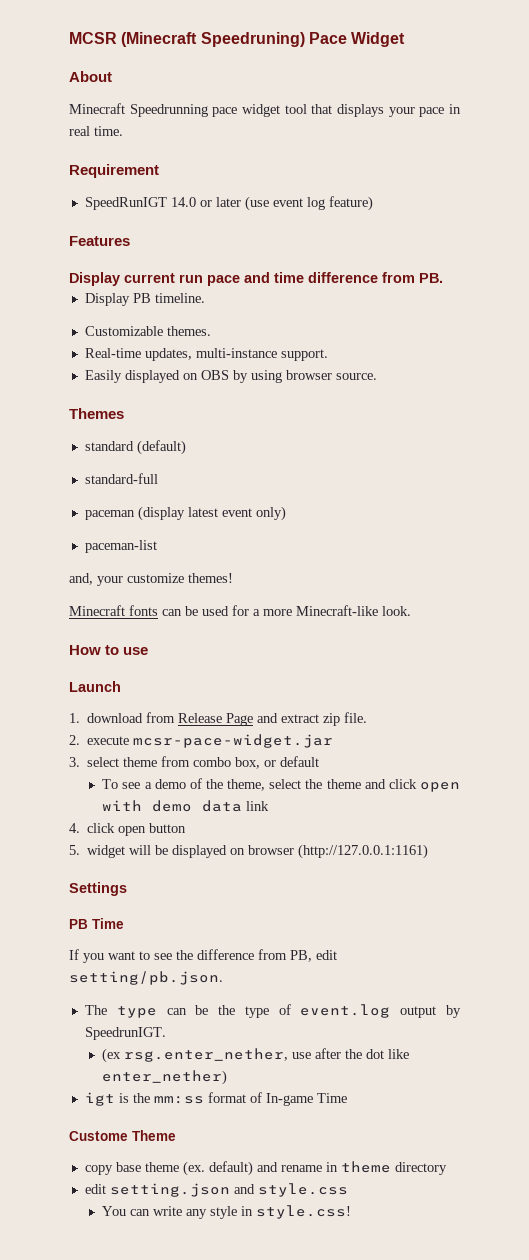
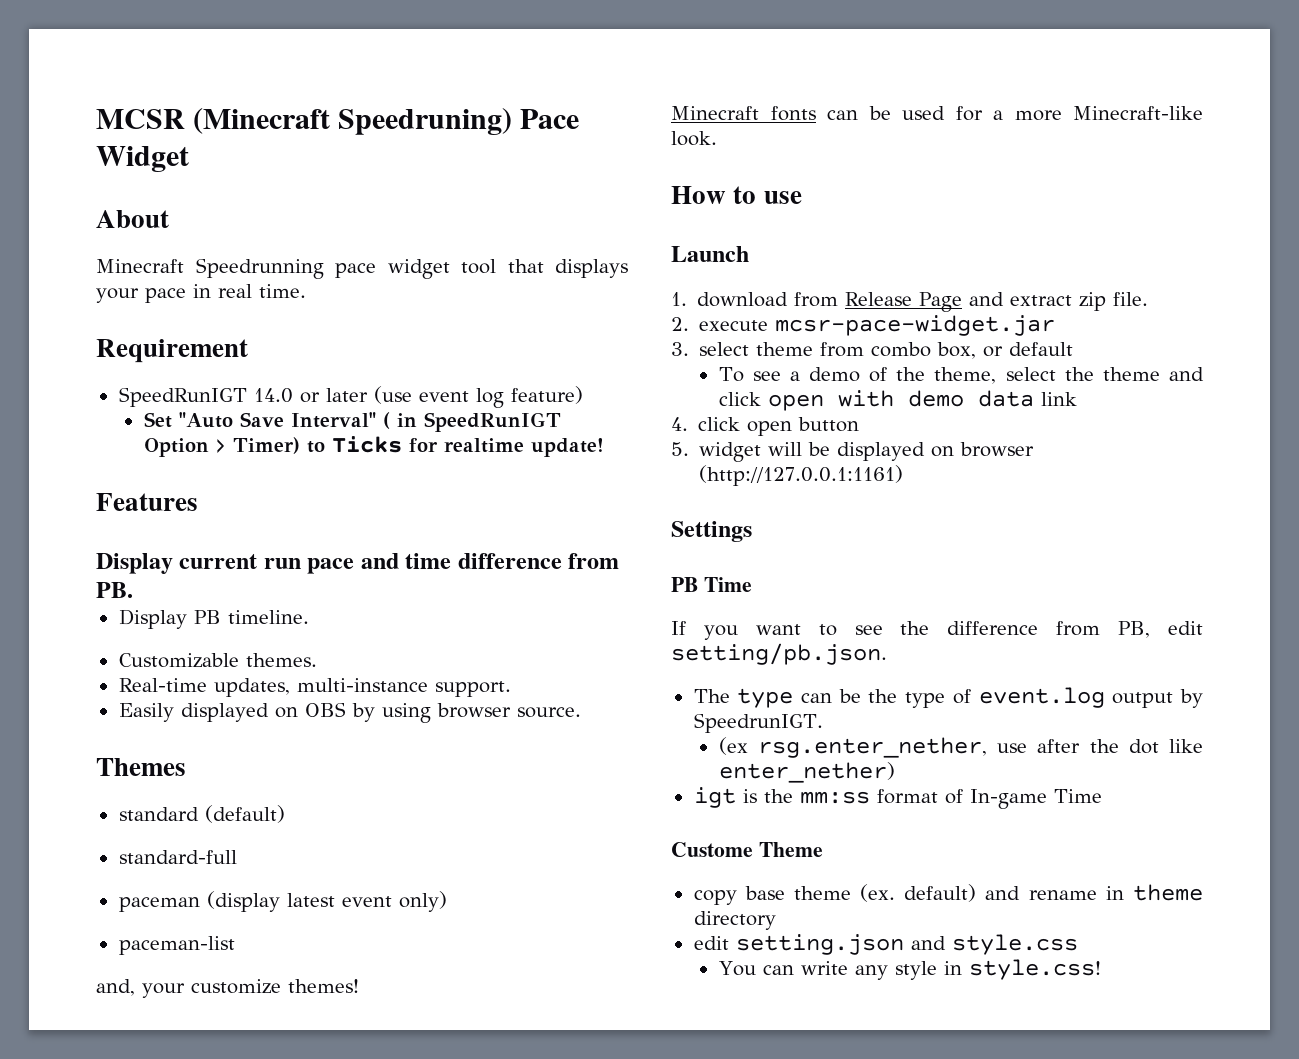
(373, 203) none -> [143,412,561,432] [143,436,604,457] // Set "Auto Save Interval" ( in SpeedRunIGT Option > Timer) to Ticks for realtime update!

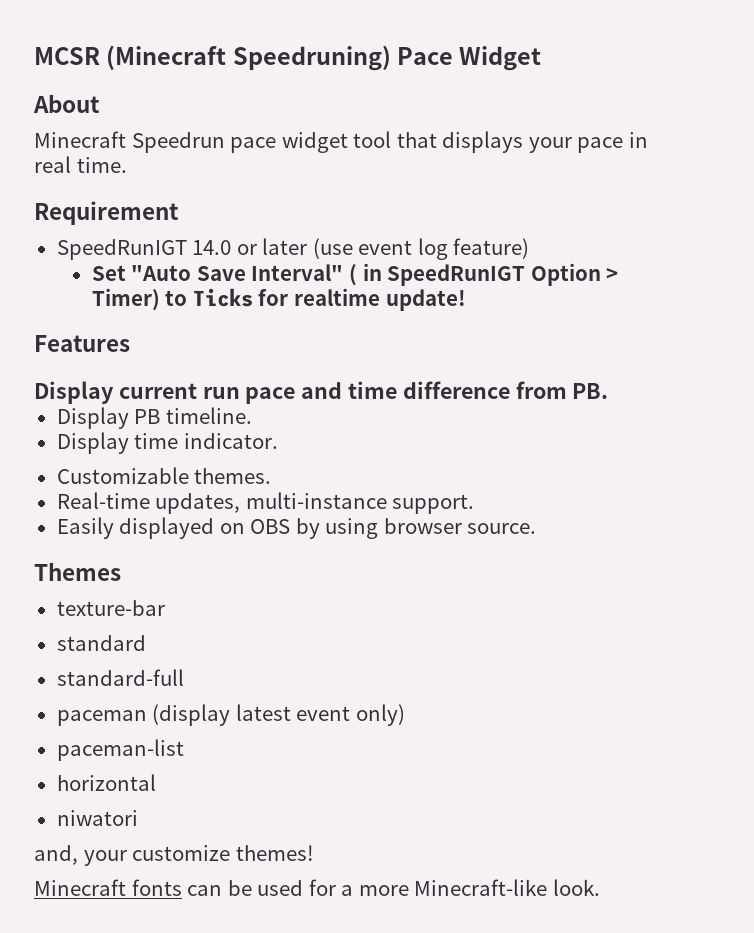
[195,258,324,279] Speedrunning -> [131,132,225,153] Speedrun
(309, 617) none -> [56,432,278,454] // Display time indicator.
(186, 767) none -> [56,600,165,616] // texture-bar
[204,805,285,823] (default) -> (146, 643) none
(235, 945) none -> [56,774,156,791] [56,810,138,826] // horizontal // niwatori
[671,186,802,204] [671,246,749,262] [671,292,1149,312] [671,315,1056,336] [671,342,1074,359] [718,367,1204,384] [718,390,1077,411] [671,417,860,436] [671,442,1035,462] [699,465,904,486] [671,521,752,542] [671,577,752,592] [671,621,1203,640] [671,643,887,665] [693,687,1203,708] [693,713,823,733] [718,737,1203,758] [718,762,895,783] [693,787,1102,809] [671,842,823,857] [693,884,1203,905] [693,911,776,930] [693,934,1078,955] [718,959,1101,980] // How to use // Launch // 1. download from Release Page and extract zip file. // 2. execute mcsr-pace-widget.jar // 3. select theme from combo box, or default // To see a demo of the theme, select the theme and click open with demo data link // 4. click open button // 5. widget will be displayed on browser (http://127.0.0.1:1161) // Settings // PB Time // If you want to see the difference from PB, edit setting/pb.json. // The type can be the type of event.log output by SpeedrunIGT. // (ex rsg.enter_nether, use after the dot like enter_nether) // igt is the mm:ss format of In-game Time // Custome Theme // copy base theme (ex. default) and rename in theme directory // edit setting.json and style.css // You can write any style in style.css! -> (600, 887) none

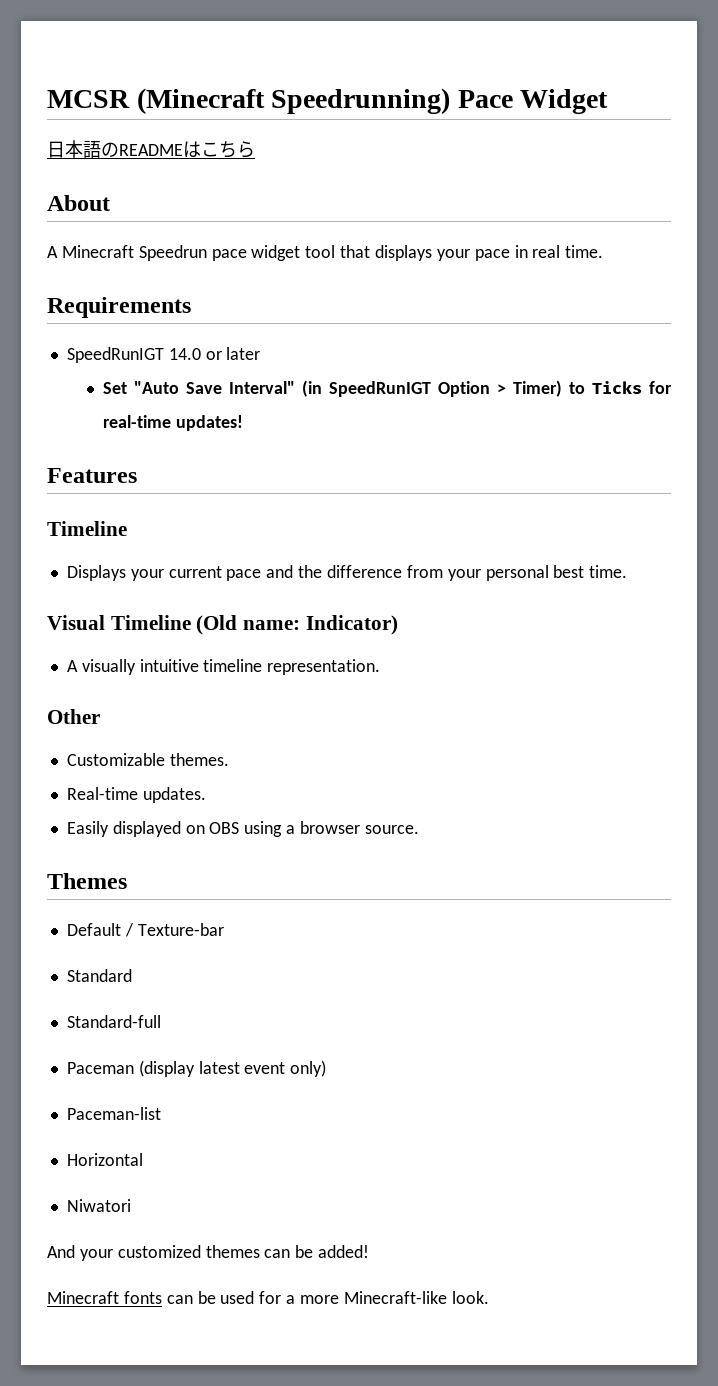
[232,45,391,71] Speedruning) -> [271,88,451,114] Speedrunning)
(542, 58) none -> [47,140,255,158] // 日本語のREADMEはこちら
(100, 103) none -> [47,246,58,258] A
[34,201,179,225] Requirement -> [47,297,191,318] Requirements
[312,238,530,260] (use event log feature) -> (261, 353) none
[348,263,382,286] ( in -> [301,380,322,397] (in
[293,288,466,311] realtime update! -> [102,415,243,431] real-time updates!
[34,381,240,404] Display current run -> [47,521,127,536] [66,565,222,581] Timeline // Displays your current
[348,381,398,399] time -> [298,565,323,578] the
[572,383,609,399] [56,407,252,429] [56,432,278,454] PB. // Display PB timeline. // Display time indicator. -> [447,565,628,581] [47,615,398,635] [66,659,381,675] [47,709,100,724] your personal best time. // Visual Timeline (Old name: Indicator) // A visually intuitive timeline representation. // Other
[155,492,475,514] updates, multi-instance support. -> [142,787,206,803] updates.
[295,518,379,539] by using -> [244,821,296,837] using a
[56,600,165,616] [56,635,146,651] [56,669,184,686] [56,704,405,726] [56,739,184,761] [56,774,156,791] [56,810,138,826] [34,845,314,866] texture-bar // standard // standard-full // paceman (display latest event only) // paceman-list // horizontal // niwatori // and, your customize themes! -> [66,923,224,937] [66,969,132,982] [66,1015,161,1028] [66,1060,327,1077] [66,1107,161,1120] [66,1153,143,1166] [66,1199,131,1212] [47,1245,370,1261] Default / Texture-bar // Standard // Standard-full // Paceman (display latest event only) // Paceman-list // Horizontal // Niwatori // And your customized themes can be added!

